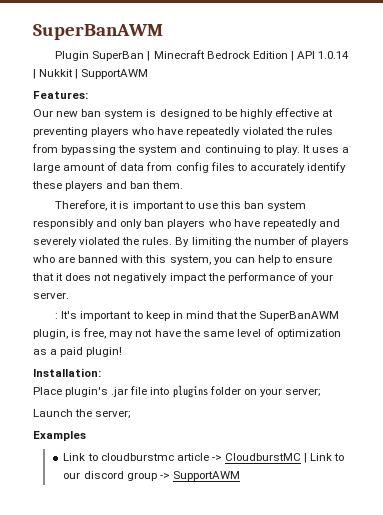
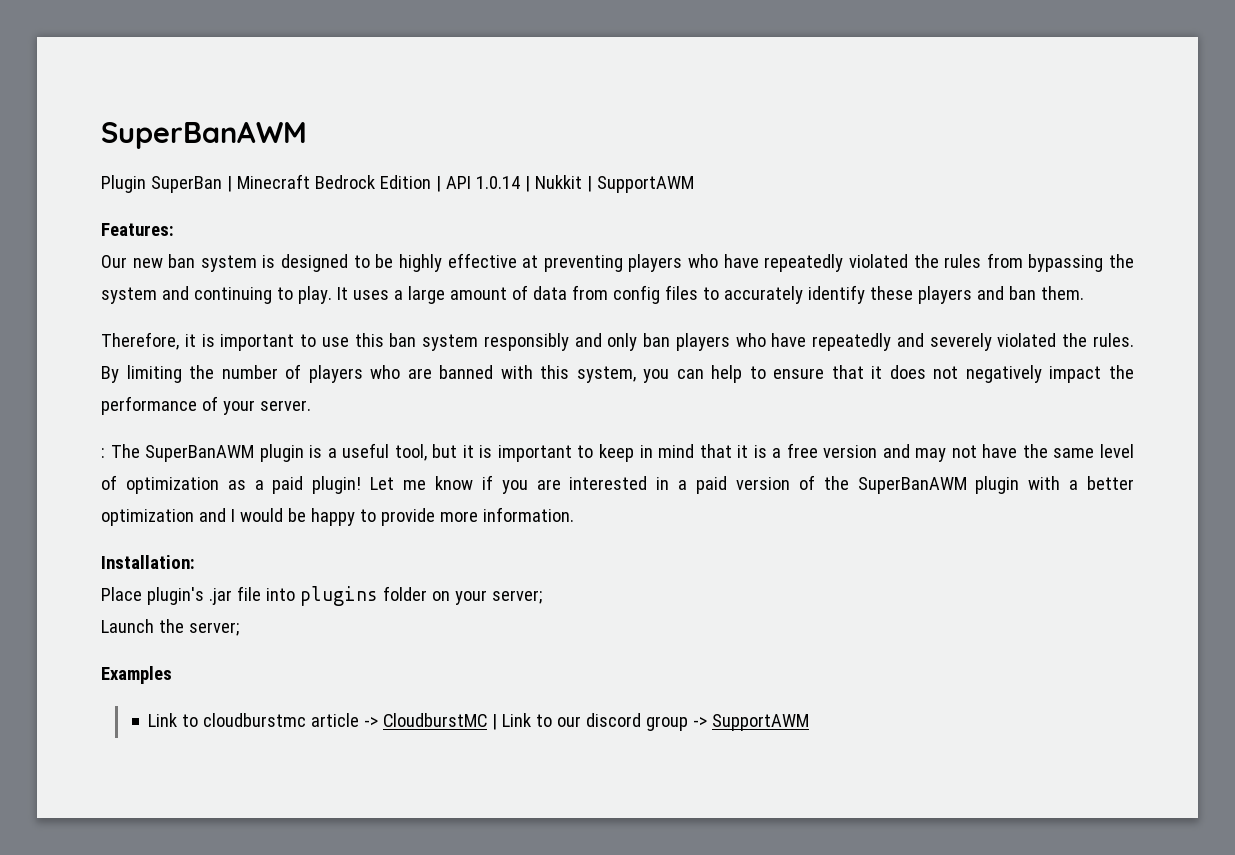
[61,311,78,319] It's -> [110,443,493,462] The SuperBanAWM plugin is a useful tool, but it is
[239,311,340,321] [33,328,107,339] the SuperBanAWM plugin, is free, -> [737,443,910,458] it is a free version and
(123, 352) none -> [370,475,1134,494] [101,507,574,526] Let me know if you are interested in a paid version of the SuperBanAWM plugin with a better optimization and I would be happy to provide more information.

